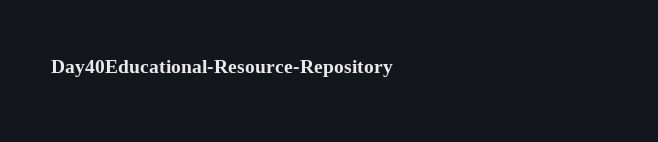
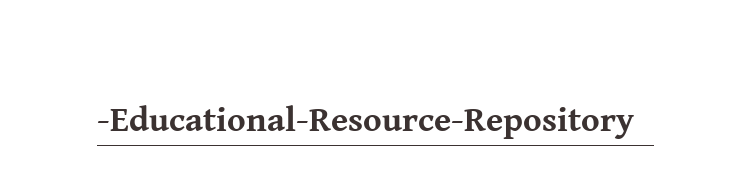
[51,60,393,77] Day40Educational-Resource-Repository -> [97,105,634,139] -Educational-Resource-Repository

